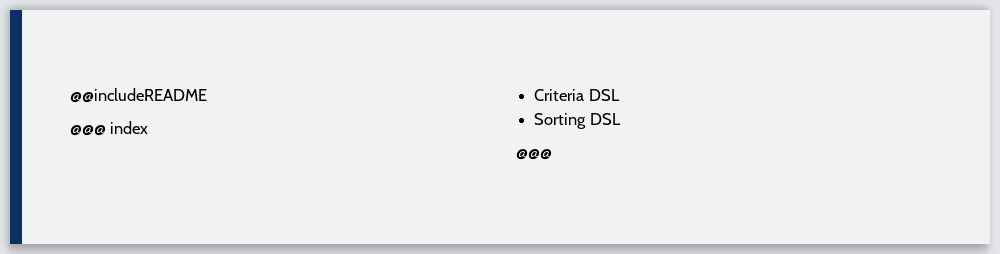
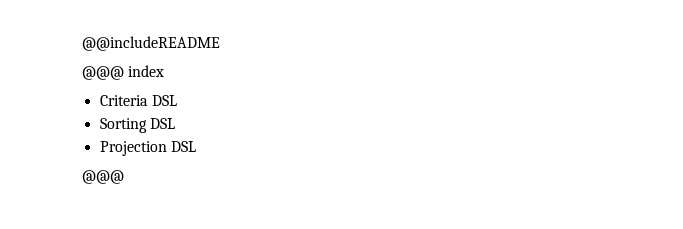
(621, 119) none -> [99,141,196,156] // Projection DSL

